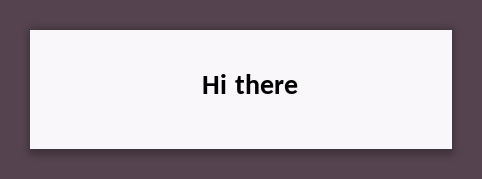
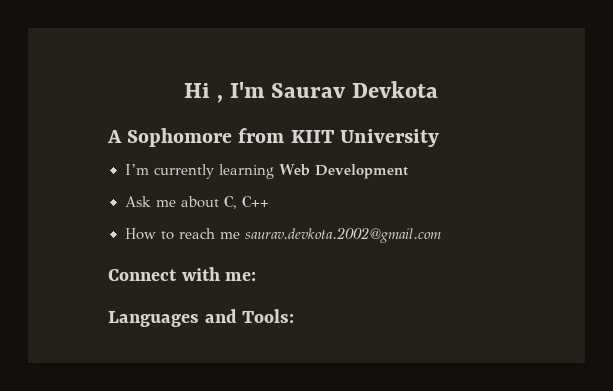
[234,74,298,94] there -> [216,81,439,103] [107,128,439,147] [124,164,409,179] [124,195,269,209] [124,227,442,243] [108,267,257,281] [108,309,295,327] , I'm Saurav Devkota // A Sophomore from KIIT University // I’m currently learning Web Development // Ask me about C, C++ // How to reach me saurav.devkota.2002@gmail.com // Connect with me: // Languages and Tools:

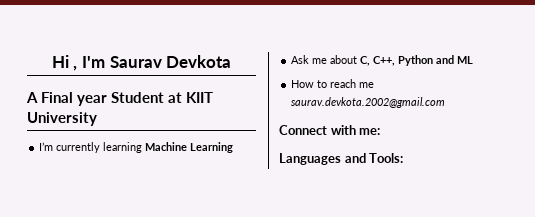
[127,128,285,147] Sophomore from -> [41,92,183,106] Final year Student at
[278,164,409,179] Web Development -> [145,142,234,153] Machine Learning
[241,195,269,208] C++ -> [373,55,474,66] C++, Python and ML

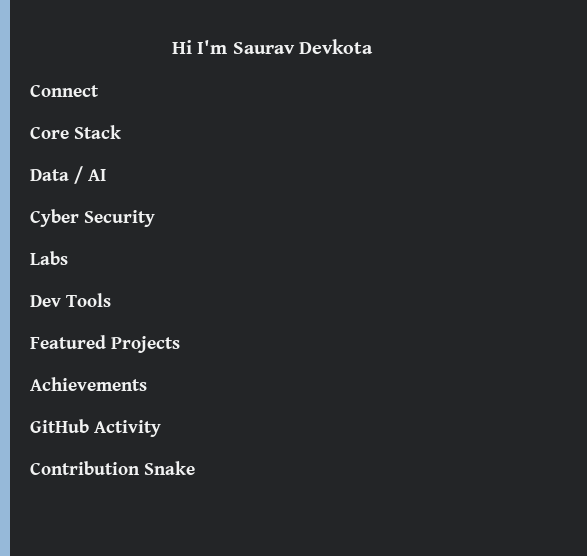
[73,66,78,71] , -> (193, 47) none
[26,92,214,106] [27,112,97,126] [39,142,234,153] [291,55,474,66] [291,79,375,88] [291,97,446,108] [279,125,381,135] [279,153,404,165] A Final year Student at KIIT University // I’m currently learning Machine Learning // Ask me about C, C++, Python and ML // How to reach me saurav.devkota.2002@gmail.com // Connect with me: // Languages and Tools: -> [30,84,99,97] [30,125,121,139] [30,166,106,184] [30,209,155,227] [30,251,68,265] [30,293,111,307] [30,335,180,353] [30,377,147,391] [30,419,161,437] [30,461,195,475] Connect // Core Stack // Data / AI // Cyber Security // Labs // Dev Tools // Featured Projects // Achievements // GitHub Activity // Contribution Snake

